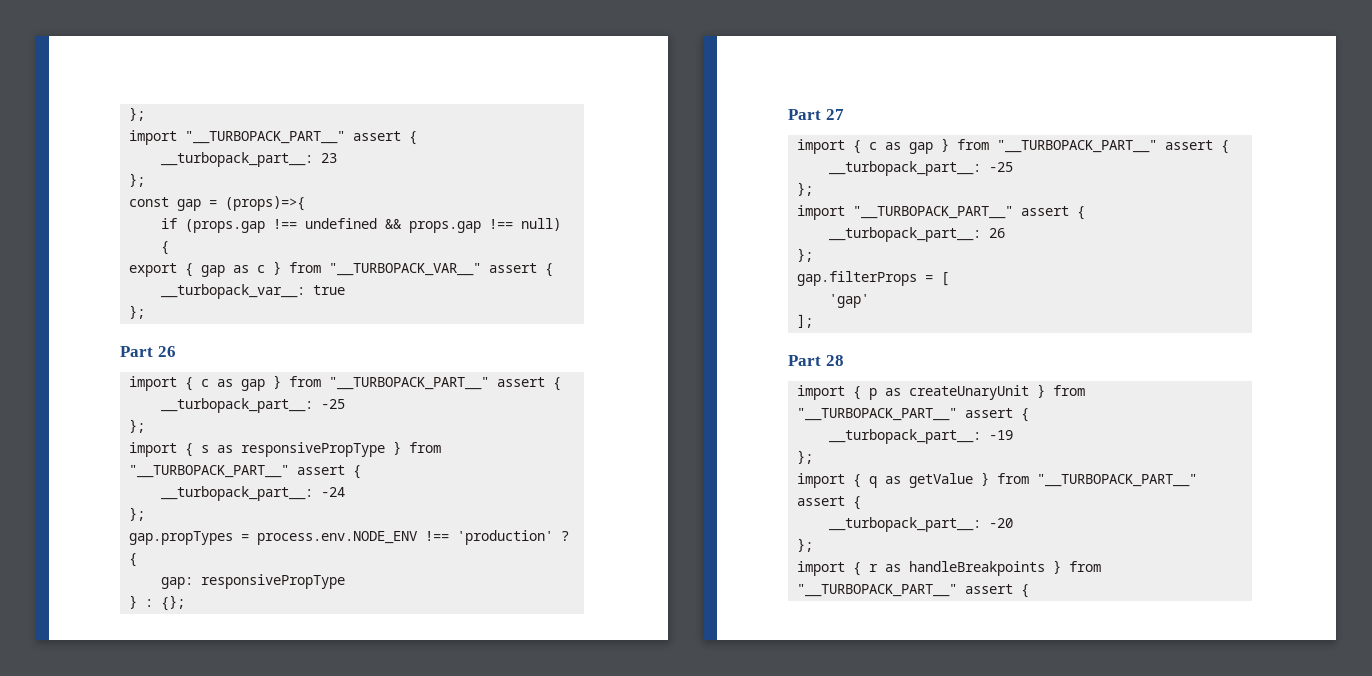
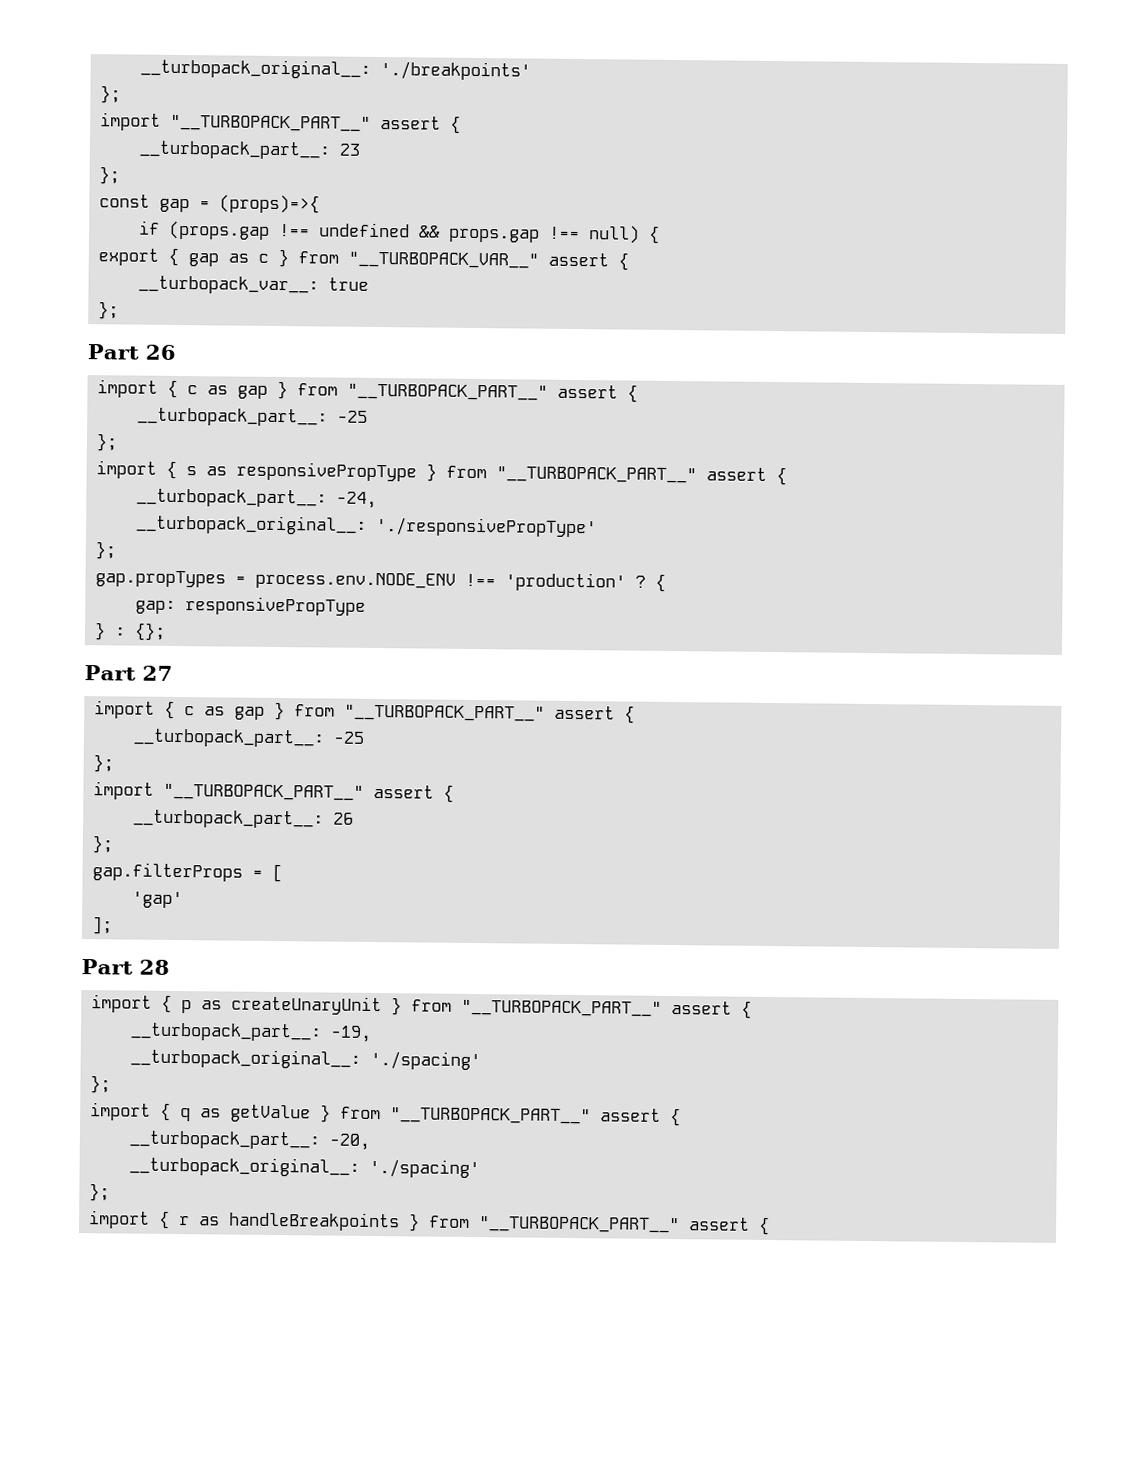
(129, 114) none -> [139,58,531,81] __turbopack_original__: './breakpoints' //
[321,487,346,497] -24 -> [335,491,377,509] [135,514,597,538] -24, // __turbopack_original__: './responsivePropType'
[989,430,1014,440] -19 -> [329,1025,372,1042] [129,1048,481,1071] -19, // __turbopack_original__: './spacing'
[989,518,1014,528] -20 -> [328,1133,370,1150] [128,1156,480,1179] -20, // __turbopack_original__: './spacing'

